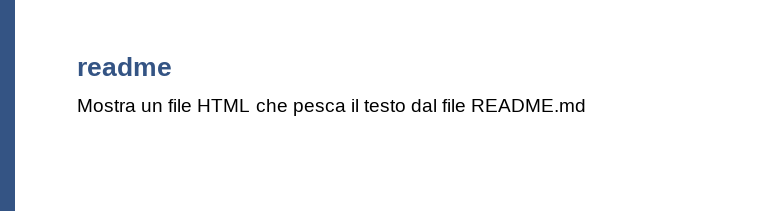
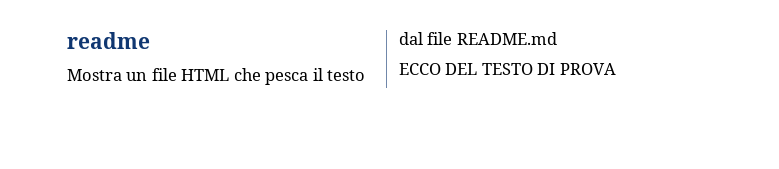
(587, 105) none -> [399,63,616,75] // ECCO DEL TESTO DI PROVA

